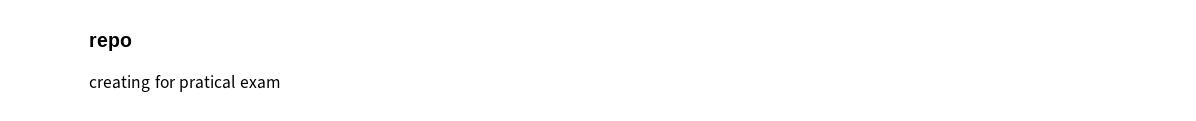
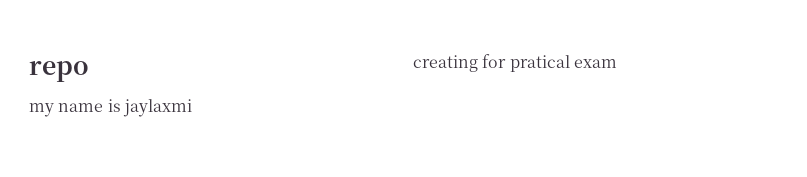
(132, 43) none -> [29,99,192,117] // my name is jaylaxmi

